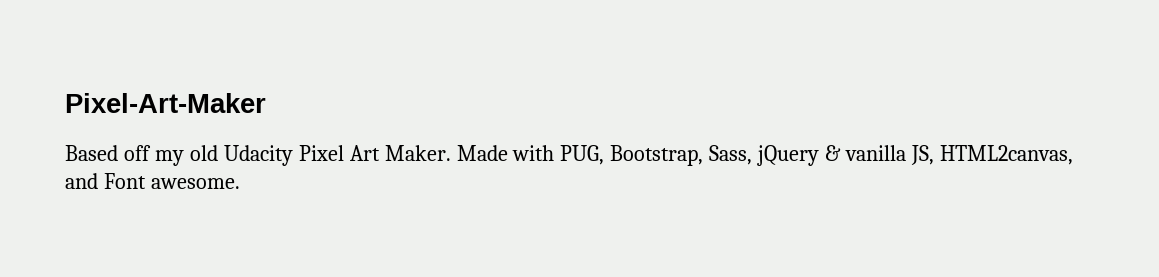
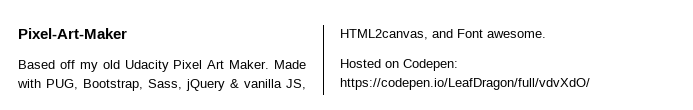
(240, 183) none -> [340,59,458,71] [340,78,590,90] // Hosted on Codepen: https://codepen.io/LeafDragon/full/vdvXdO/

